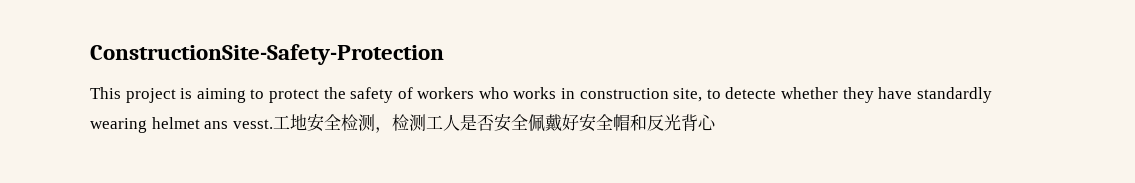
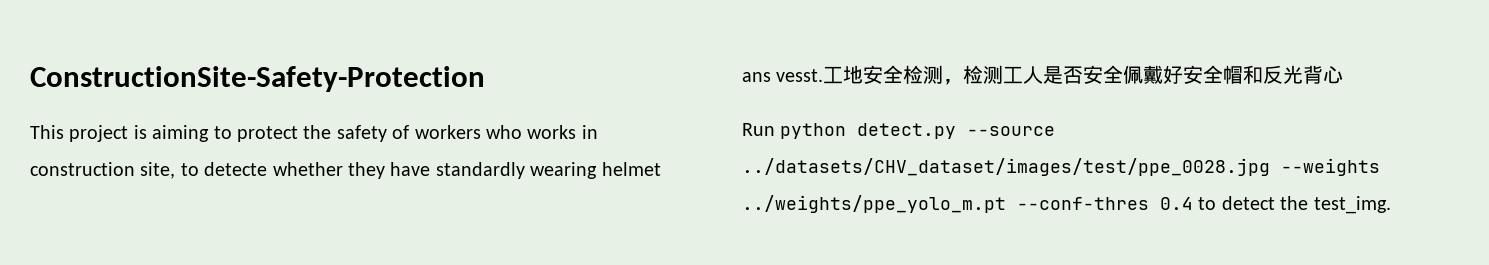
(716, 122) none -> [742,123,1056,139] [742,158,1380,176] [742,195,1391,214] // Run python detect.py --source ../datasets/CHV_dataset/images/test/ppe_0028.jpg --weights ../weights/ppe_yolo_m.pt --conf-thres 0.4 to detect the test_img.

